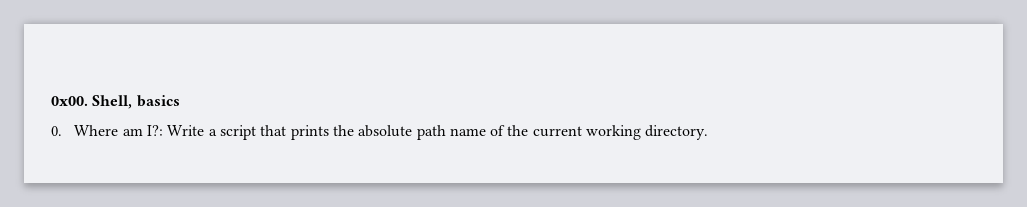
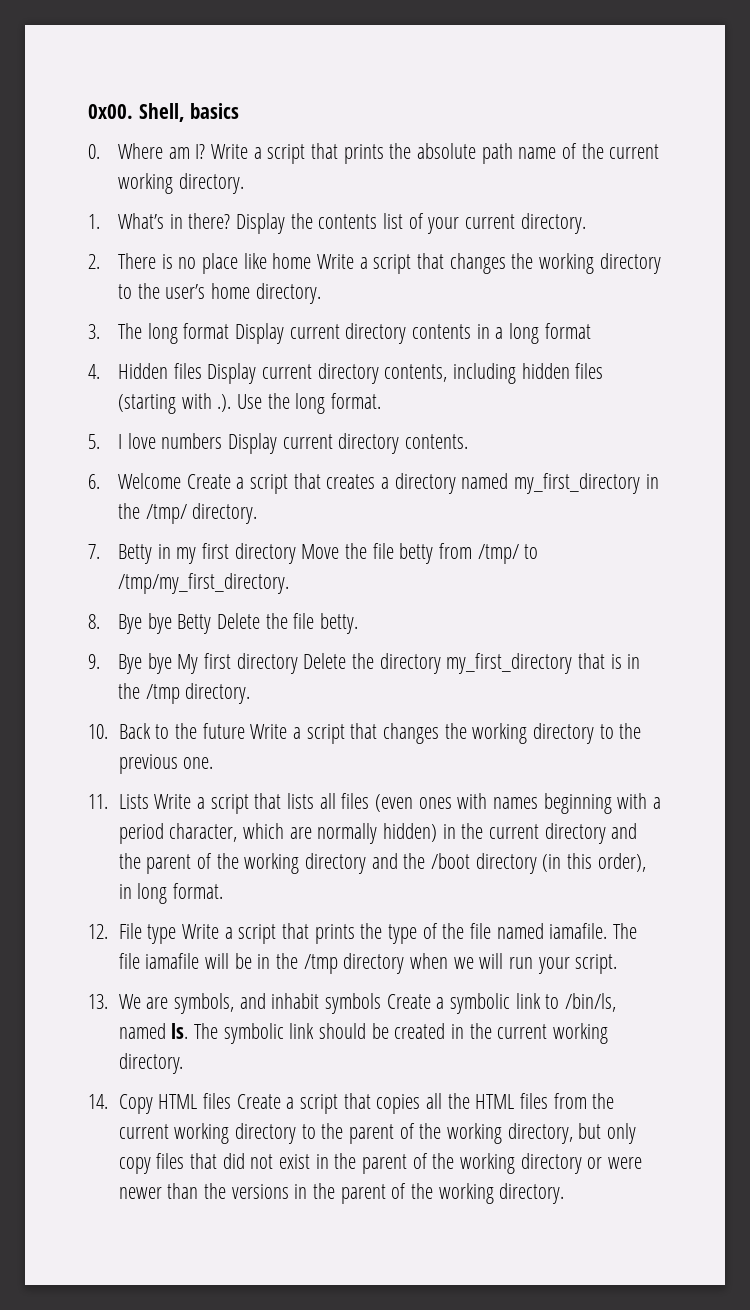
[146,125,163,136] I?: -> [195,144,206,159] I?
(709, 132) none -> [88,213,586,234] [88,253,661,274] [118,283,321,304] [88,323,591,344] [88,363,604,384] [118,393,382,414] [88,433,469,454] [88,473,659,494] [118,503,258,524] [88,543,539,564] [118,573,290,594] [88,613,359,634] [88,653,641,674] [118,683,251,704] [88,723,642,744] [118,754,214,774] [88,793,661,814] [118,823,638,844] [118,853,646,874] [118,883,223,904] [88,923,637,944] [118,953,618,974] [88,993,616,1014] [118,1023,608,1044] [118,1053,184,1074] [88,1093,615,1114] [118,1123,636,1144] [118,1153,642,1174] [118,1183,565,1204] // 1. What’s in there? Display the contents list of your current directory. // 2. There is no place like home Write a script that changes the working directory to the user’s home directory. // 3. The long format Display current directory contents in a long format // 4. Hidden files Display current directory contents, including hidden files (starting with .). Use the long format. // 5. I love numbers Display current directory contents. // 6. Welcome Create a script that creates a directory named my_first_directory in the /tmp/ directory. // 7. Betty in my first directory Move the file betty from /tmp/ to /tmp/my_first_directory. // 8. Bye bye Betty Delete the file betty. // 9. Bye bye My first directory Delete the directory my_first_directory that is in the /tmp directory. // 10. Back to the future Write a script that changes the working directory to the previous one. // 11. Lists Write a script that lists all files (even ones with names beginning with a period character, which are normally hidden) in the current directory and the parent of the working directory and the /boot directory (in this order), in long format. // 12. File type Write a script that prints the type of the file named iamafile. The file iamafile will be in the /tmp directory when we will run your script. // 13. We are symbols, and inhabit symbols Create a symbolic link to /bin/ls, named ls. The symbolic link should be created in the current working directory. // 14. Copy HTML files Create a script that copies all the HTML files from the current working directory to the parent of the working directory, but only copy files that did not exist in the parent of the working directory or were newer than the versions in the parent of the working directory.

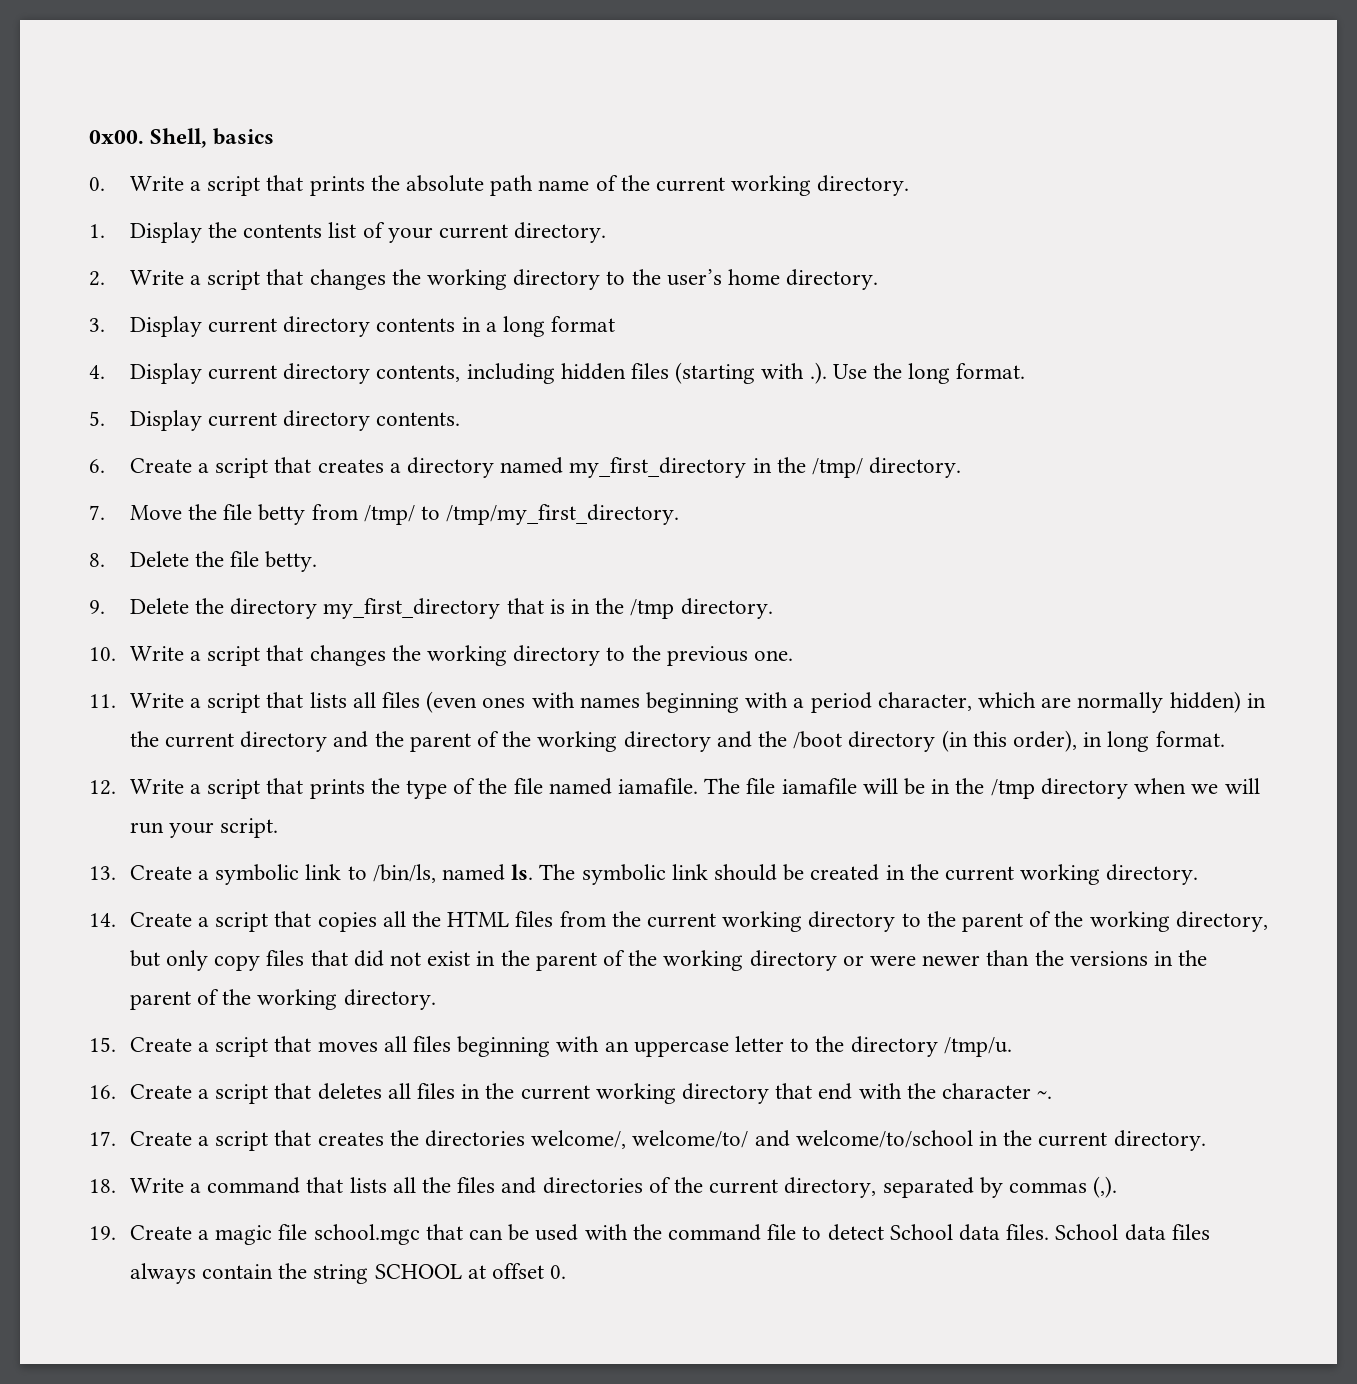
[118,143,206,159] Where am I? -> (105, 184) none
[118,213,231,229] What’s in there? -> (105, 231) none
[118,253,312,274] There is no place like home -> (105, 278) none
[118,323,230,344] The long format -> (105, 325) none
[118,363,202,379] Hidden files -> (105, 372) none
[118,433,223,449] I love numbers -> (105, 418) none
[118,473,182,489] Welcome -> (105, 466) none
[118,543,296,564] Betty in my first directory -> (105, 512) none
[118,613,212,634] Bye bye Betty -> (105, 560) none
[118,653,298,674] Bye bye My first directory -> (105, 607) none
[118,723,245,739] Back to the future -> (116, 654) none
[118,794,149,809] Lists -> (116, 701) none
[118,923,177,944] File type -> (116, 787) none
[118,993,381,1014] We are symbols, and inhabit symbols -> (116, 873) none
[118,1093,231,1114] Copy HTML files -> (116, 920) none
(565, 1193) none -> [89,1036,1012,1057] [89,1083,1053,1104] [89,1130,1206,1151] [89,1176,1118,1198] [89,1224,1210,1245] [129,1263,567,1284] // 15. Create a script that moves all files beginning with an uppercase letter to the directory /tmp/u. // 16. Create a script that deletes all files in the current working directory that end with the character ~. // 17. Create a script that creates the directories welcome/, welcome/to/ and welcome/to/school in the current directory. // 18. Write a command that lists all the files and directories of the current directory, separated by commas (,). // 19. Create a magic file school.mgc that can be used with the command file to detect School data files. School data files always contain the string SCHOOL at offset 0.

